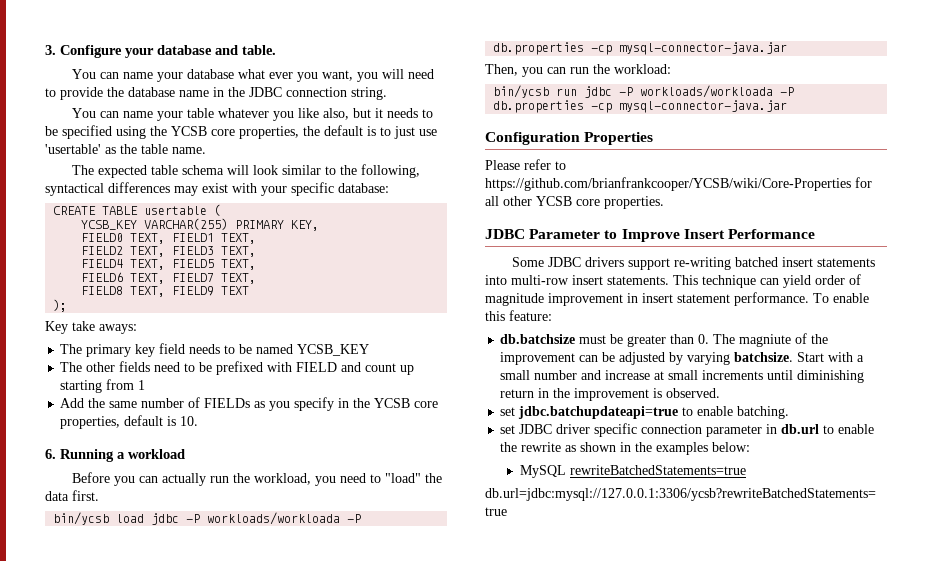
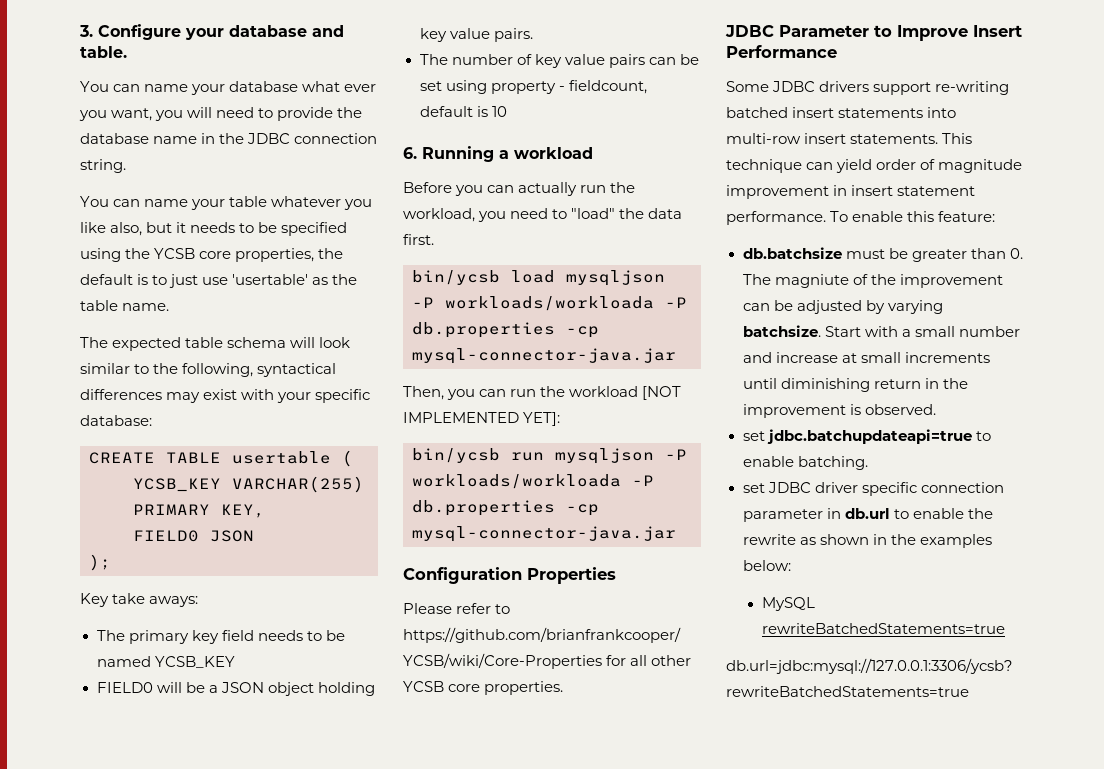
[130,233,257,244] [81,246,257,257] [81,259,257,270] [81,272,257,284] [81,286,250,297] TEXT, FIELD1 TEXT, // FIELD2 TEXT, FIELD3 TEXT, // FIELD4 TEXT, FIELD5 TEXT, // FIELD6 TEXT, FIELD7 TEXT, // FIELD8 TEXT, FIELD9 TEXT -> [210,530,254,542] JSON
[60,361,415,375] [60,379,146,393] [60,397,439,411] [60,415,199,429] The other fields need to be prefixed with FIELD and count up starting from 1 // Add the same number of FIELDs as you specify in the YCSB core properties, default is 10. -> [96,682,375,696] [419,28,533,42] [419,54,699,68] [419,80,647,94] [419,106,507,117] FIELD0 will be a JSON object holding key value pairs. // The number of key value pairs can be set using property - fieldcount, default is 10
[151,513,180,525] jdbc -> [566,270,665,286] mysqljson
[614,64,671,74] workload: -> [569,386,682,400] [403,412,561,426] workload [NOT IMPLEMENTED YET]:
[584,86,613,98] jdbc -> [555,448,654,464] mysqljson

